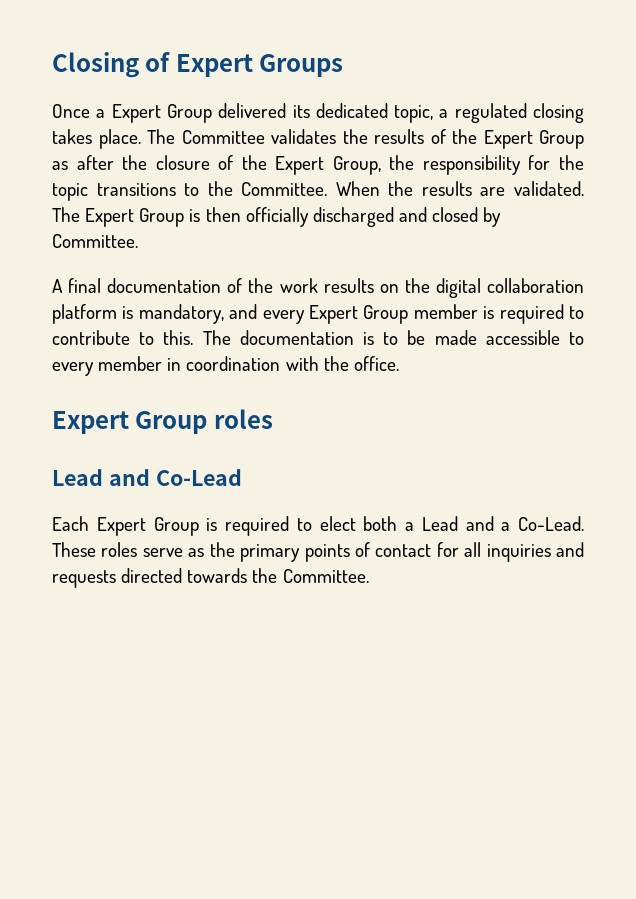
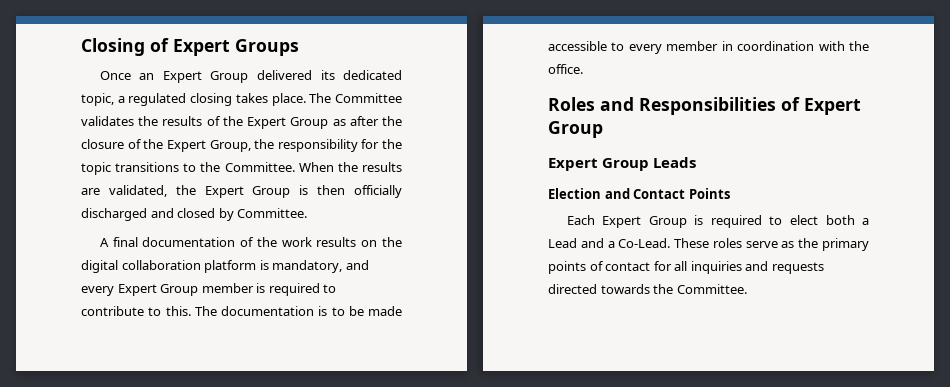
[96,109,106,118] a -> [139,73,155,80] an
[513,181,584,196] [52,207,80,222] validated. The -> [108,185,196,197] validated, the
[52,409,273,434] [52,469,242,486] Expert Group roles // Lead and Co-Lead -> [548,97,861,115] [548,121,603,138] [548,157,697,171] [548,188,730,199] Roles and Responsibilities of Expert Group // Expert Group Leads // Election and Contact Points

